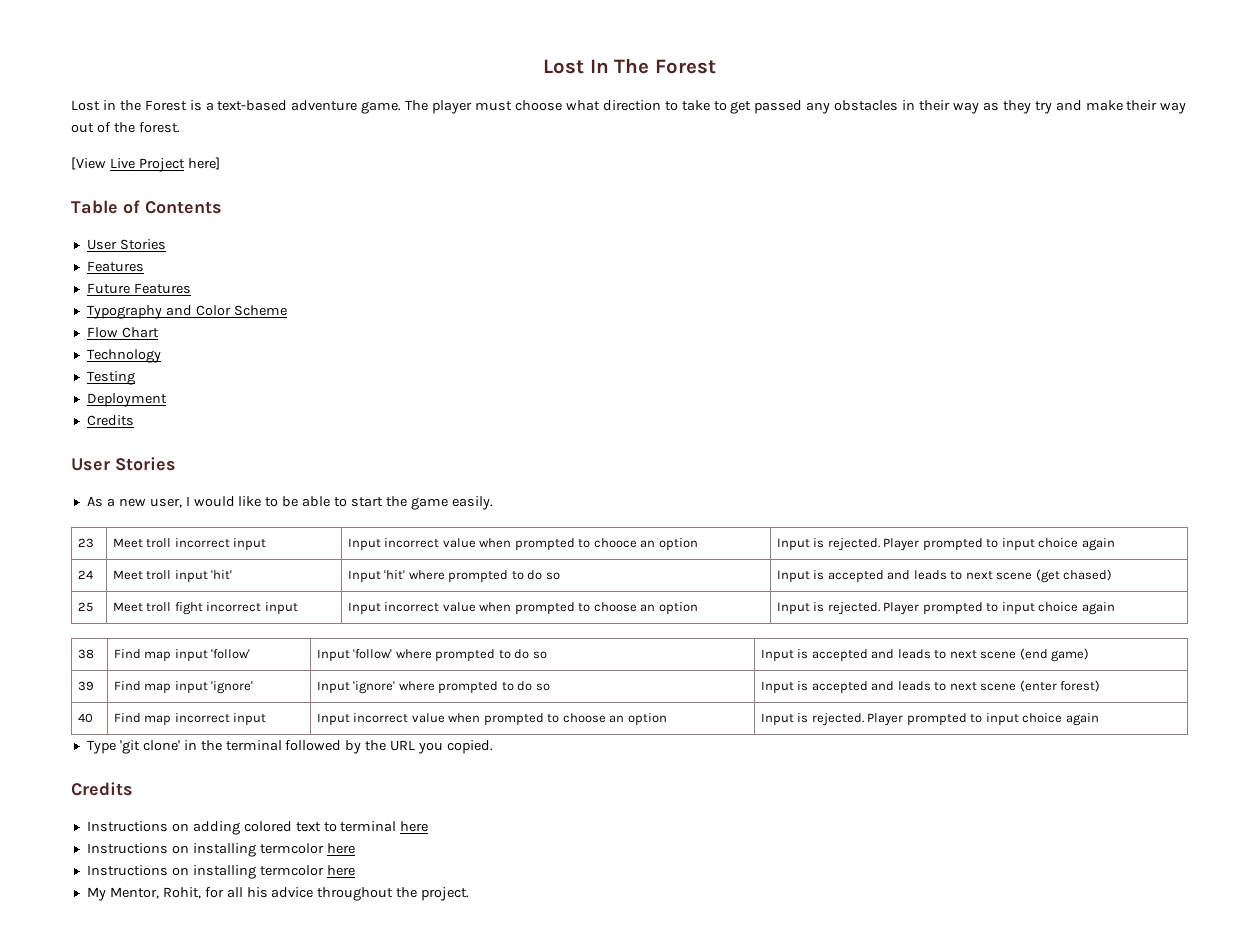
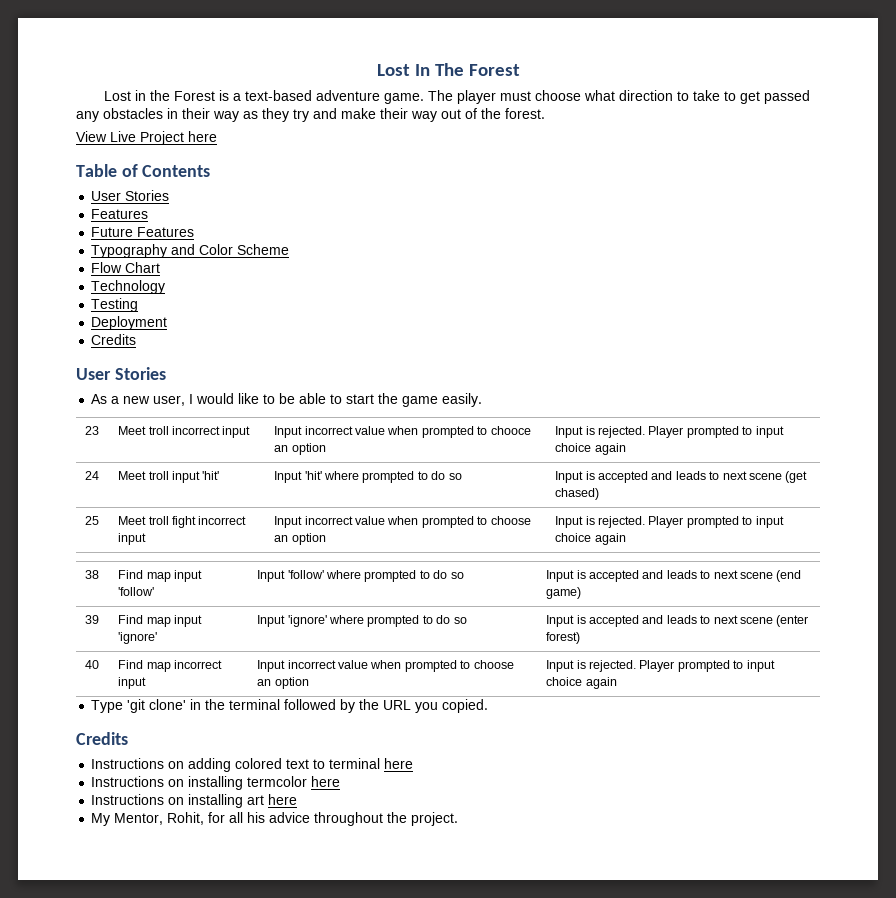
[71,157,106,170] [View -> [76,131,107,142] View
[187,157,220,170] here] -> [188,131,217,142] here
[259,865,324,876] termcolor -> [247,795,265,805] art

